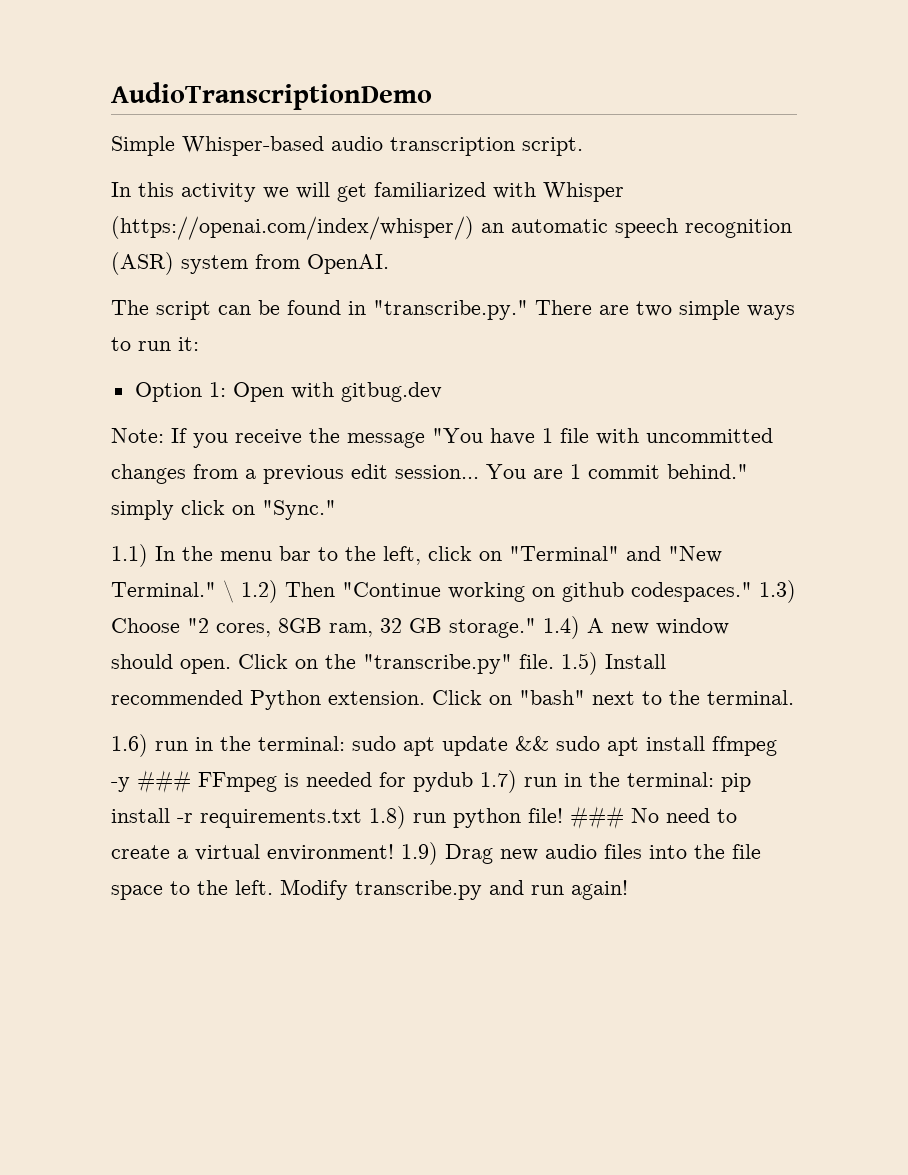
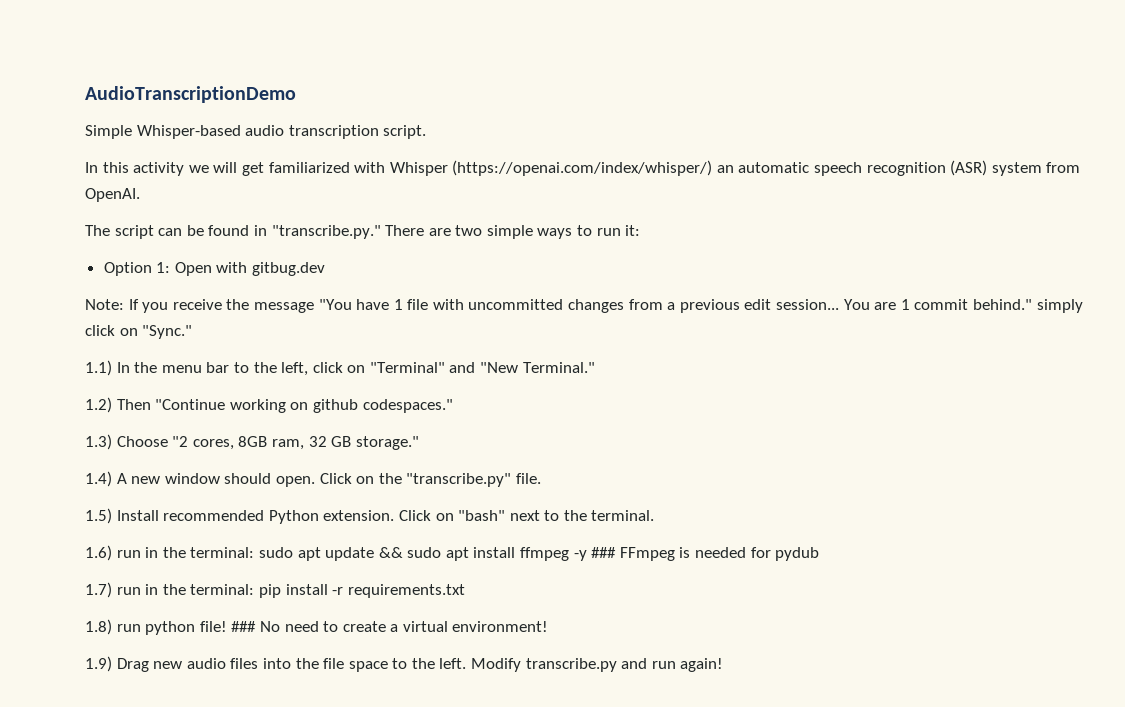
[223,580,234,603] \ -> (595, 367) //
(752, 592) none -> (453, 406) //
(536, 628) none -> (419, 443) //
(554, 661) none -> (541, 478) //
(473, 782) none -> (820, 554) //
(362, 818) none -> (465, 591) //
(394, 852) none -> (549, 626) //

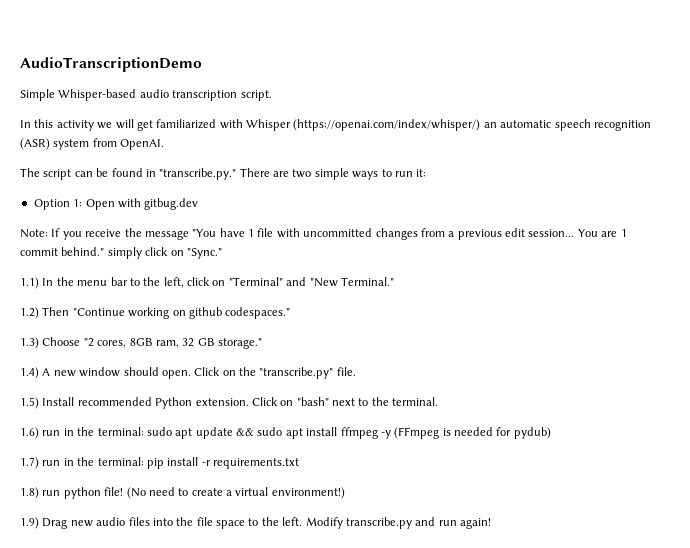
[591,547,675,561] ### FFmpeg -> [394,427,440,439] (FFmpeg
[775,547,820,561] pydub -> [513,427,551,439] pydub)
[231,621,280,632] ### No -> [126,487,146,499] (No
[452,621,549,632] environment! -> [271,487,345,499] environment!)

